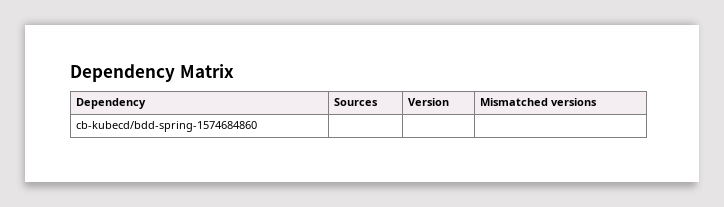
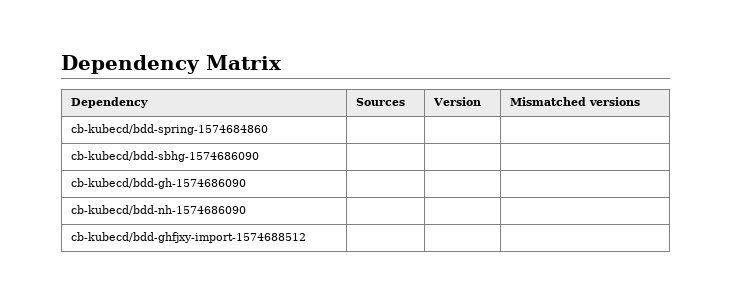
(257, 126) none -> [70,151,259,162] [70,178,246,189] [70,205,246,215] [70,232,306,243] // cb-kubecd/bdd-sbhg-1574686090 | | | // cb-kubecd/bdd-gh-1574686090 | | | // cb-kubecd/bdd-nh-1574686090 | | | // cb-kubecd/bdd-ghfjxy-import-1574688512 | | |

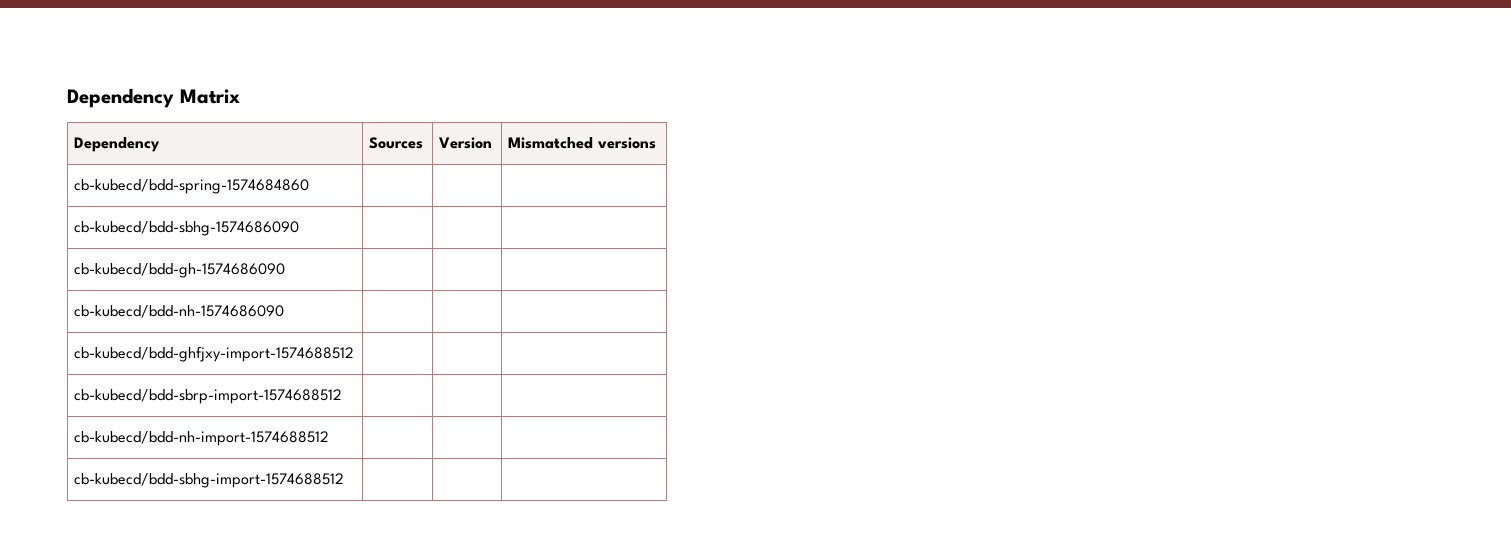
(306, 237) none -> [74,389,343,404] [74,431,330,446] [74,473,345,488] // cb-kubecd/bdd-sbrp-import-1574688512 | | | // cb-kubecd/bdd-nh-import-1574688512 | | | // cb-kubecd/bdd-sbhg-import-1574688512 | | |

